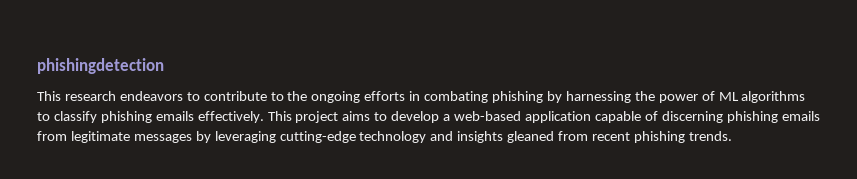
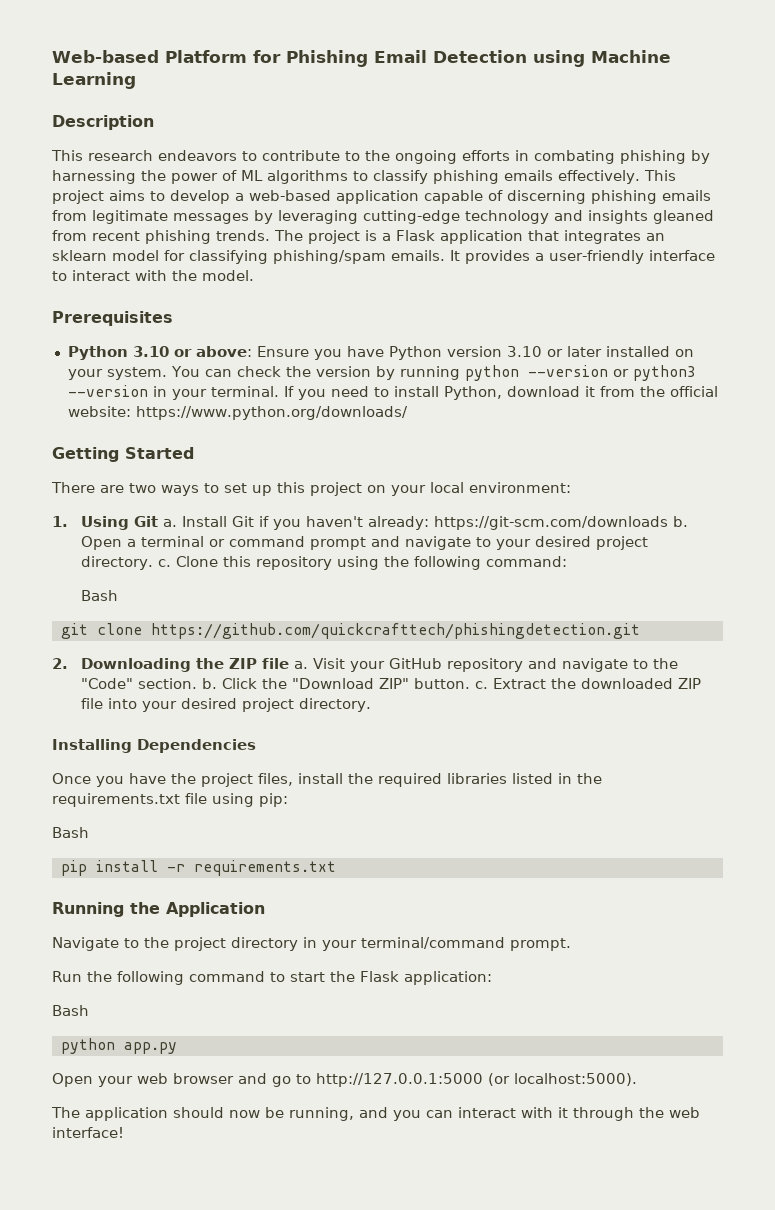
[37,58,164,74] phishingdetection -> [52,50,671,67] [52,72,136,89] [52,115,154,130] Web-based Platform for Phishing Email Detection using Machine Learning // Description
(732, 136) none -> [274,230,665,244] [52,250,715,264] [52,270,254,281] [52,311,173,326] [67,346,694,360] [67,365,696,381] [67,385,718,400] [67,406,408,420] [52,447,194,462] [51,482,571,496] [52,516,688,530] [80,536,648,550] [80,556,567,570] [80,590,118,601] [60,623,640,639] [52,658,678,672] [80,678,701,689] [80,698,371,712] [52,739,256,753] [52,773,602,787] [52,793,288,807] [52,827,89,838] [60,860,336,876] [52,902,265,917] [52,937,571,951] [52,971,492,985] [52,1005,89,1016] [60,1038,177,1054] [52,1073,637,1087] [51,1107,700,1121] [52,1127,124,1138] The project is a Flask application that integrates an sklearn model for classifying phishing/spam emails. It provides a user-friendly interface to interact with the model. // Prerequisites // Python 3.10 or above: Ensure you have Python version 3.10 or later installed on your system. You can check the version by running python --version or python3 --version in your terminal. If you need to install Python, download it from the official website: https://www.python.org/downloads/ // Getting Started // There are two ways to set up this project on your local environment: // 1. Using Git a. Install Git if you haven't already: https://git-scm.com/downloads b. Open a terminal or command prompt and navigate to your desired project directory. c. Clone this repository using the following command: // Bash // git clone https://github.com/quickcrafttech/phishingdetection.git // 2. Downloading the ZIP file a. Visit your GitHub repository and navigate to the "Code" section. b. Click the "Download ZIP" button. c. Extract the downloaded ZIP file into your desired project directory. // Installing Dependencies // Once you have the project files, install the required libraries listed in the requirements.txt file using pip: // Bash // pip install -r requirements.txt // Running the Application // Navigate to the project directory in your terminal/command prompt. // Run the following command to start the Flask application: // Bash // python app.py // Open your web browser and go to http://127.0.0.1:5000 (or localhost:5000). // The application should now be running, and you can interact with it through the web interface!

